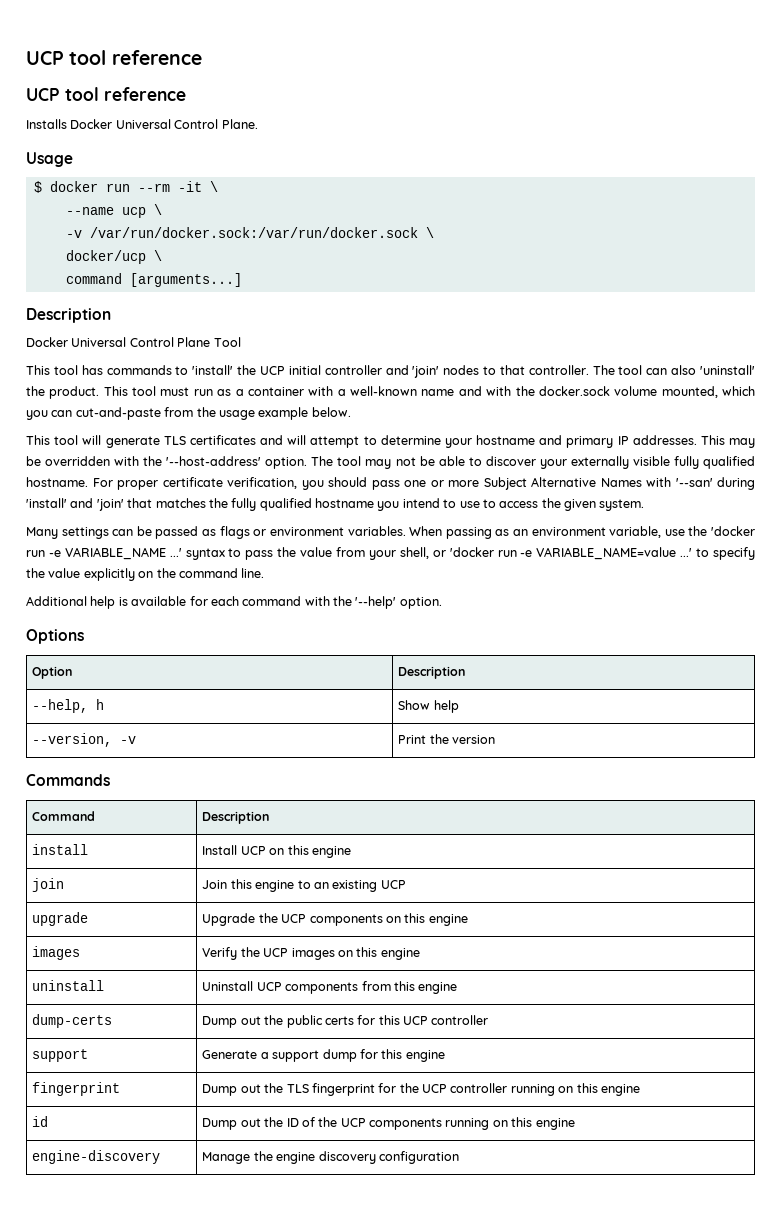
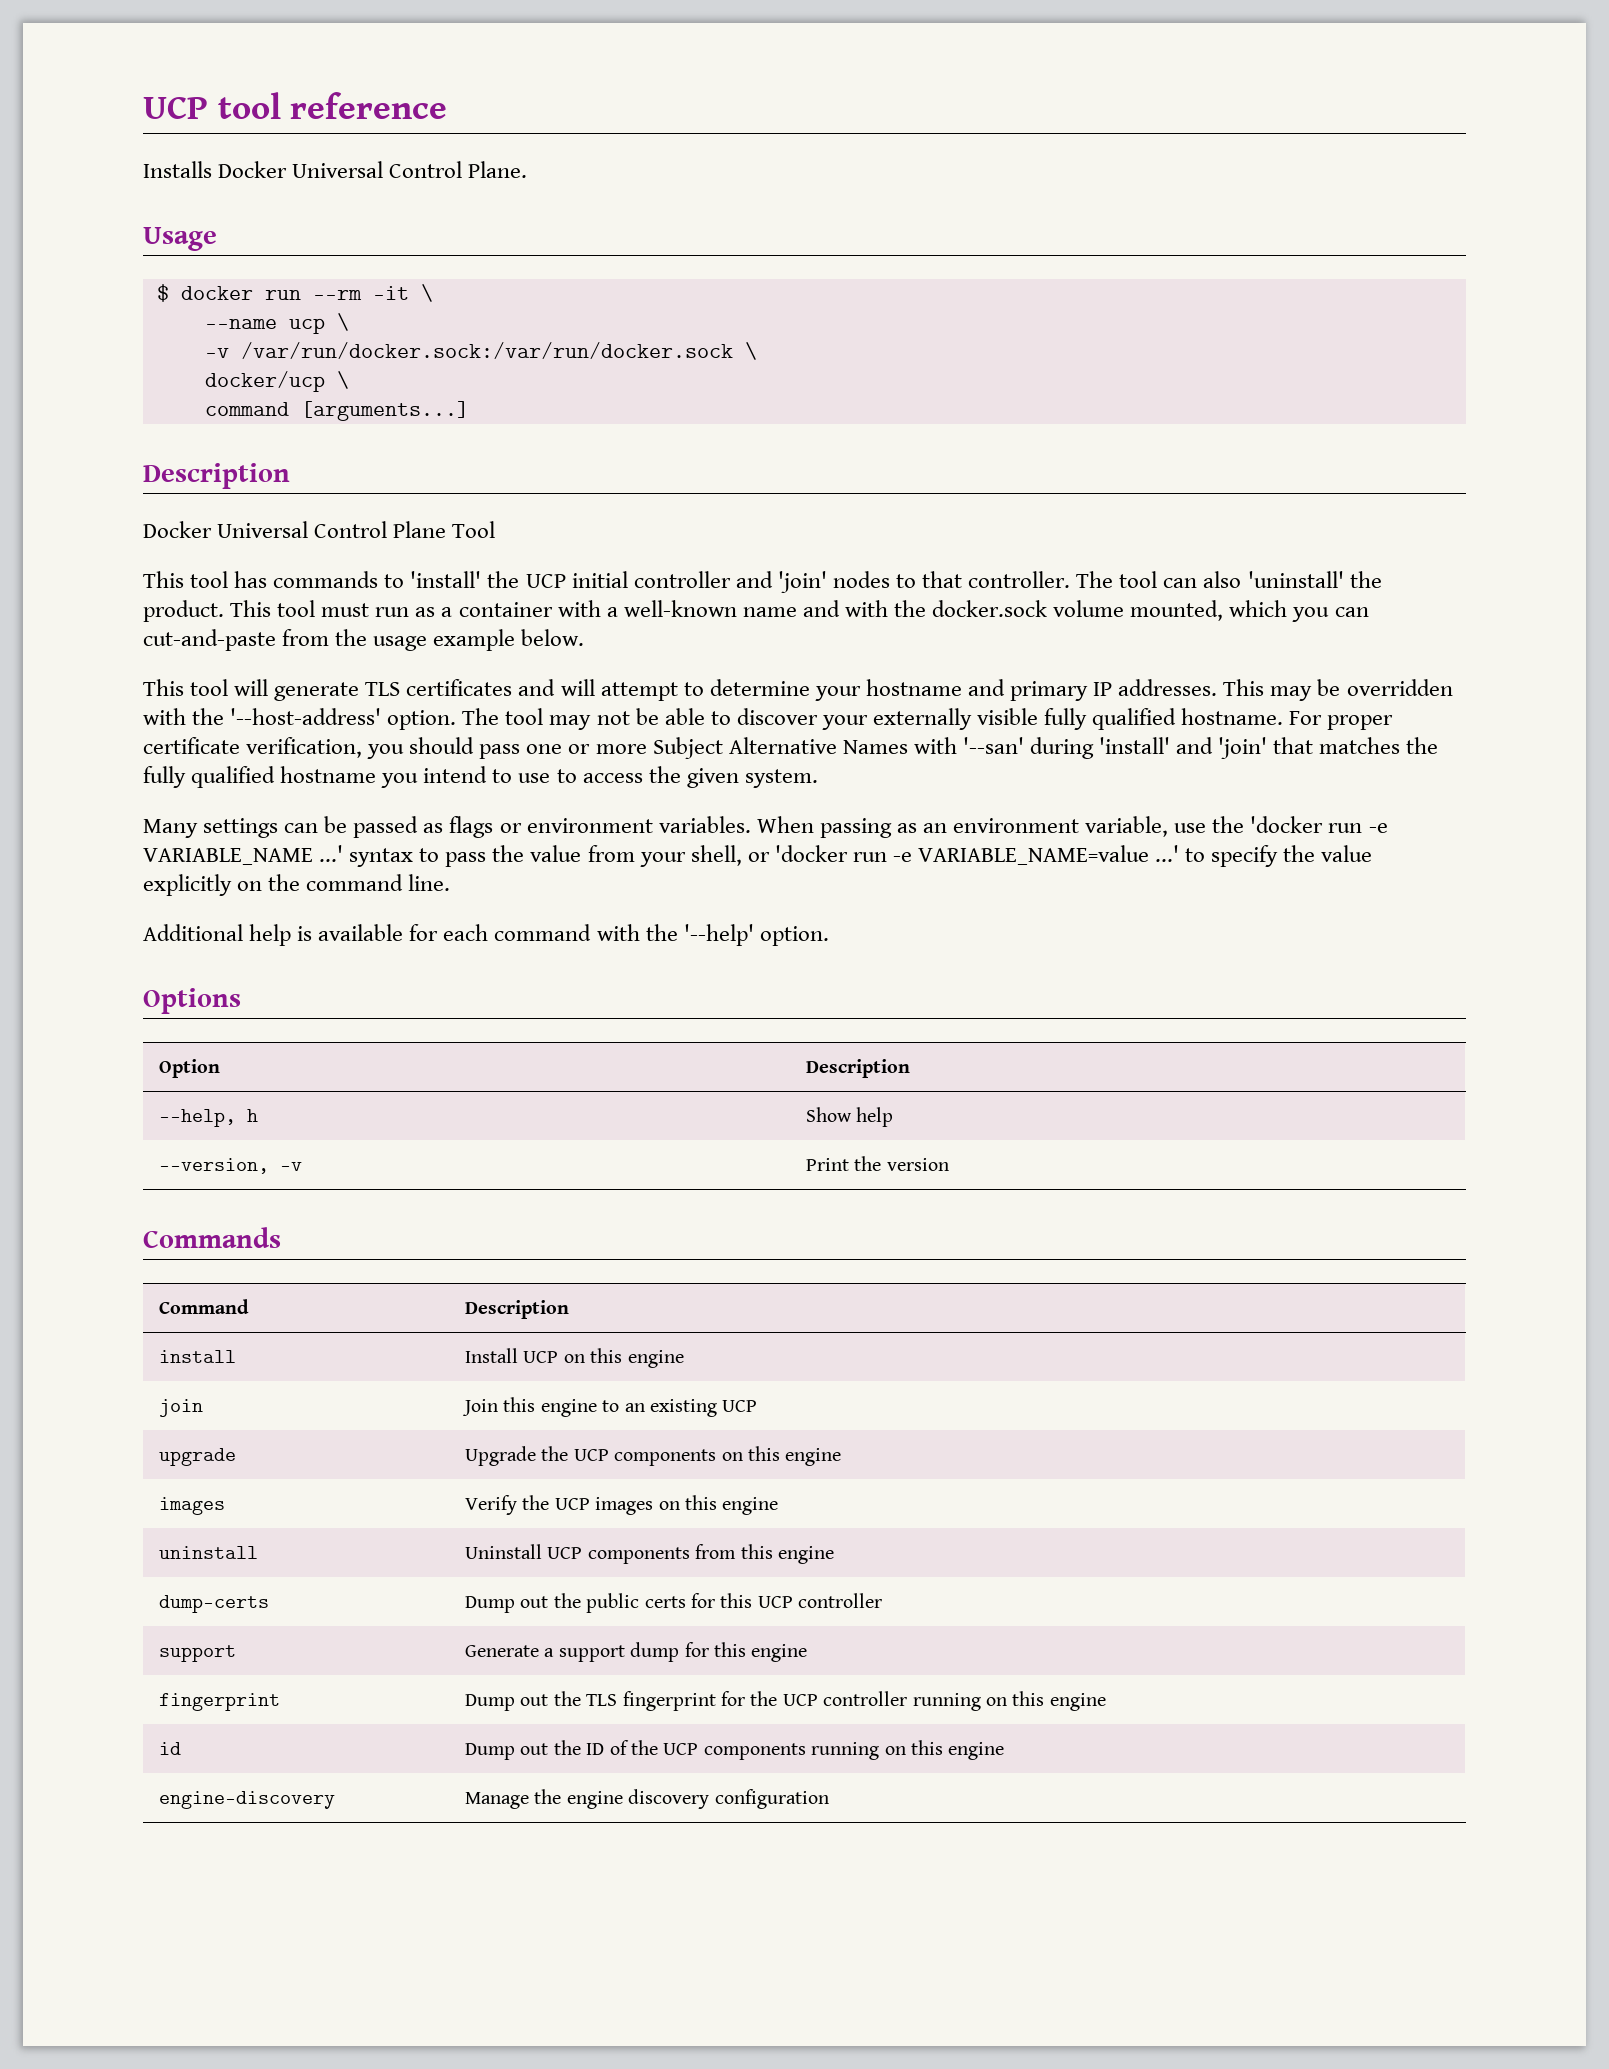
[26,50,202,65] [26,87,186,101] UCP tool reference // UCP tool reference -> [143,92,448,119] UCP tool reference

